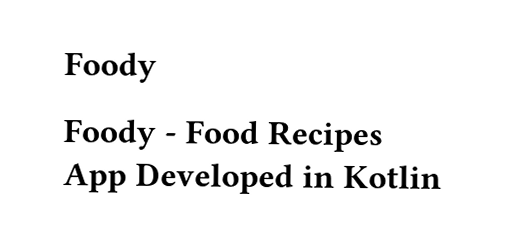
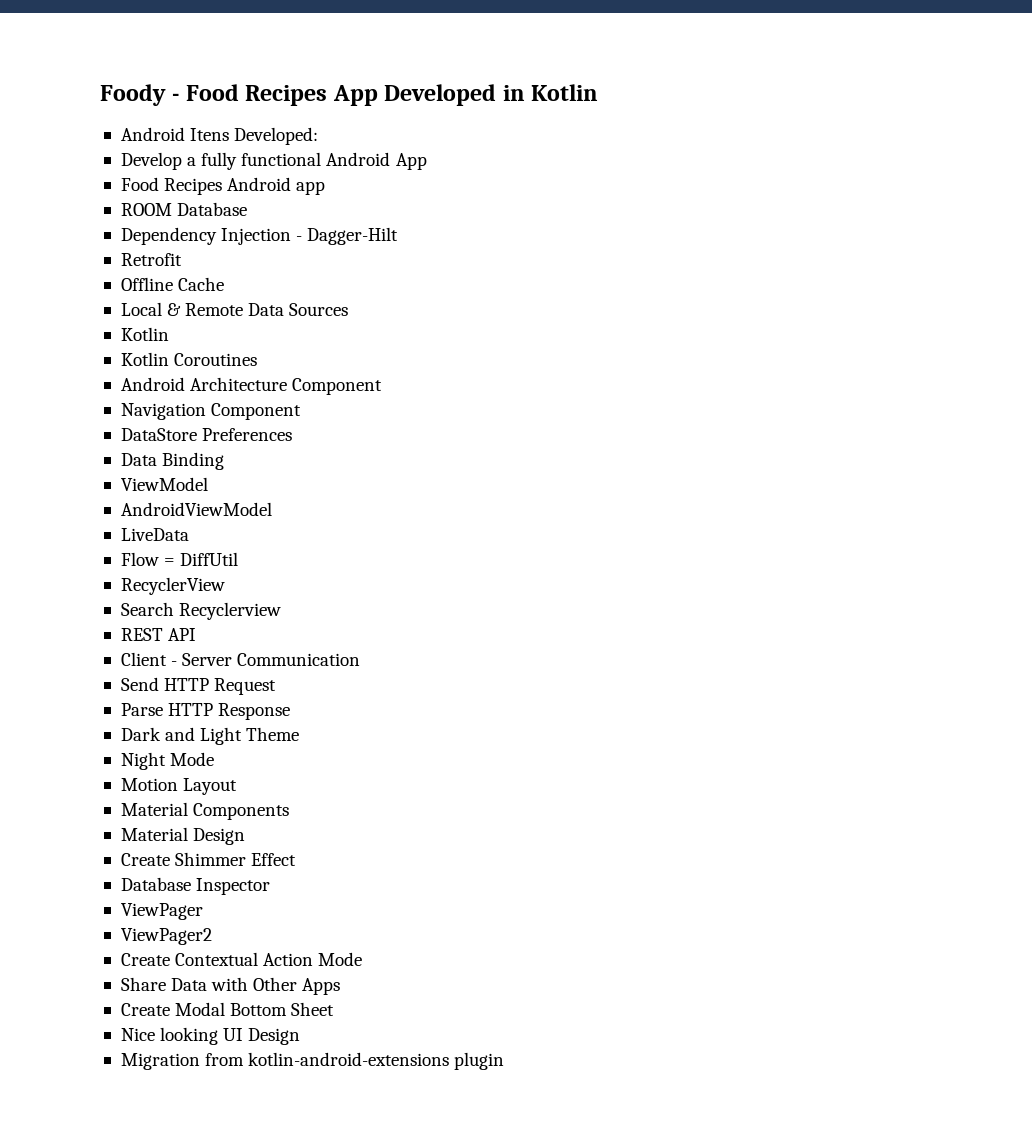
[64,52,157,83] [63,119,156,150] Foody // Foody -> [100,84,166,106] Foody
(443, 176) none -> [120,127,319,145] [120,152,427,170] [120,177,326,195] [120,202,248,216] [120,227,399,245] [120,253,182,266] [120,277,225,291] [120,302,349,316] [120,327,169,341] [120,352,258,366] [120,377,383,395] [120,403,302,420] [120,428,293,441] [120,452,225,470] [120,477,208,491] [120,502,272,516] [120,528,189,541] [120,552,239,566] [120,577,225,595] [120,602,282,620] [120,628,197,641] [120,652,361,666] [120,677,277,695] [120,703,291,720] [120,727,300,745] [120,752,215,770] [120,778,238,795] [120,802,290,820] [120,827,246,845] [120,852,297,866] [120,877,271,895] [120,903,203,920] [120,928,212,945] [120,952,363,966] [120,977,341,995] [120,1002,335,1016] [120,1027,301,1045] [120,1052,505,1070] // Android Itens Developed: // Develop a fully functional Android App // Food Recipes Android app // ROOM Database // Dependency Injection - Dagger-Hilt // Retrofit // Offline Cache // Local & Remote Data Sources // Kotlin // Kotlin Coroutines // Android Architecture Component // Navigation Component // DataStore Preferences // Data Binding // ViewModel // AndroidViewModel // LiveData // Flow = DiffUtil // RecyclerView // Search Recyclerview // REST API // Client - Server Communication // Send HTTP Request // Parse HTTP Response // Dark and Light Theme // Night Mode // Motion Layout // Material Components // Material Design // Create Shimmer Effect // Database Inspector // ViewPager // ViewPager2 // Create Contextual Action Mode // Share Data with Other Apps // Create Modal Bottom Sheet // Nice looking UI Design // Migration from kotlin-android-extensions plugin

